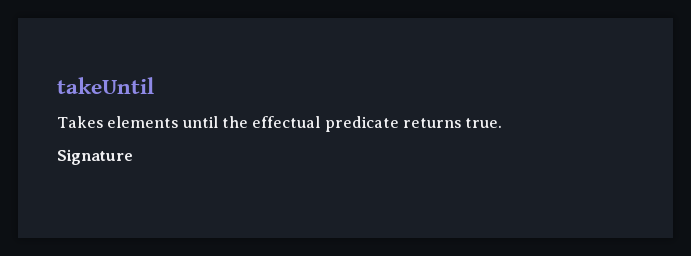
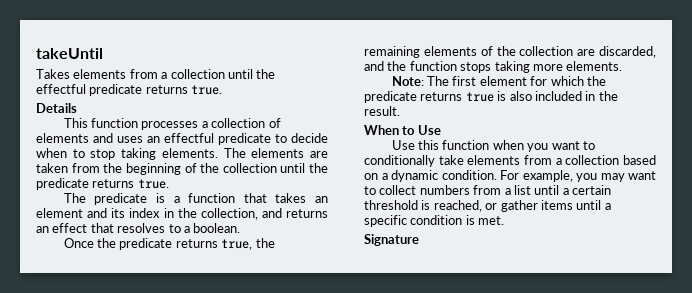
[182,116,503,132] until the effectual predicate returns true. -> [129,69,276,79] [36,84,223,96] [36,103,77,113] [63,118,281,130] [36,133,328,145] [36,148,328,160] [36,163,328,175] [36,178,169,190] [63,193,328,205] [36,208,328,220] [36,223,241,233] [63,238,275,250] [364,46,656,58] [364,61,623,73] [391,76,606,86] [364,91,618,103] [364,106,400,116] [364,125,441,135] [391,140,595,152] [364,155,656,167] [364,170,656,182] [364,185,611,195] [364,200,611,212] [364,215,505,227] from a collection until the effectful predicate returns true. // Details // This function processes a collection of elements and uses an effectful predicate to decide when to stop taking elements. The elements are taken from the beginning of the collection until the predicate returns true. // The predicate is a function that takes an element and its index in the collection, and returns an effect that resolves to a boolean. // Once the predicate returns true, the remaining elements of the collection are discarded, and the function stops taking more elements. // Note: The first element for which the predicate returns true is also included in the result. // When to Use // Use this function when you want to conditionally take elements from a collection based on a dynamic condition. For example, you may want to collect numbers from a list until a certain threshold is reached, or gather items until a specific condition is met.

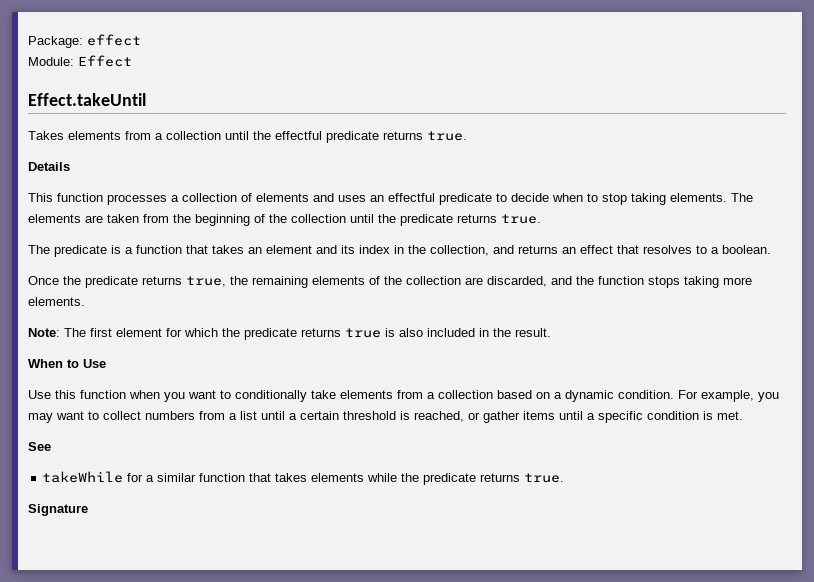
[36,48,103,59] takeUntil -> [28,34,141,48] [28,55,132,67] [28,93,146,106] Package: effect // Module: Effect // Effect.takeUntil
(505, 220) none -> [28,442,51,451] [42,471,565,485] // See // takeWhile for a similar function that takes elements while the predicate returns true.

